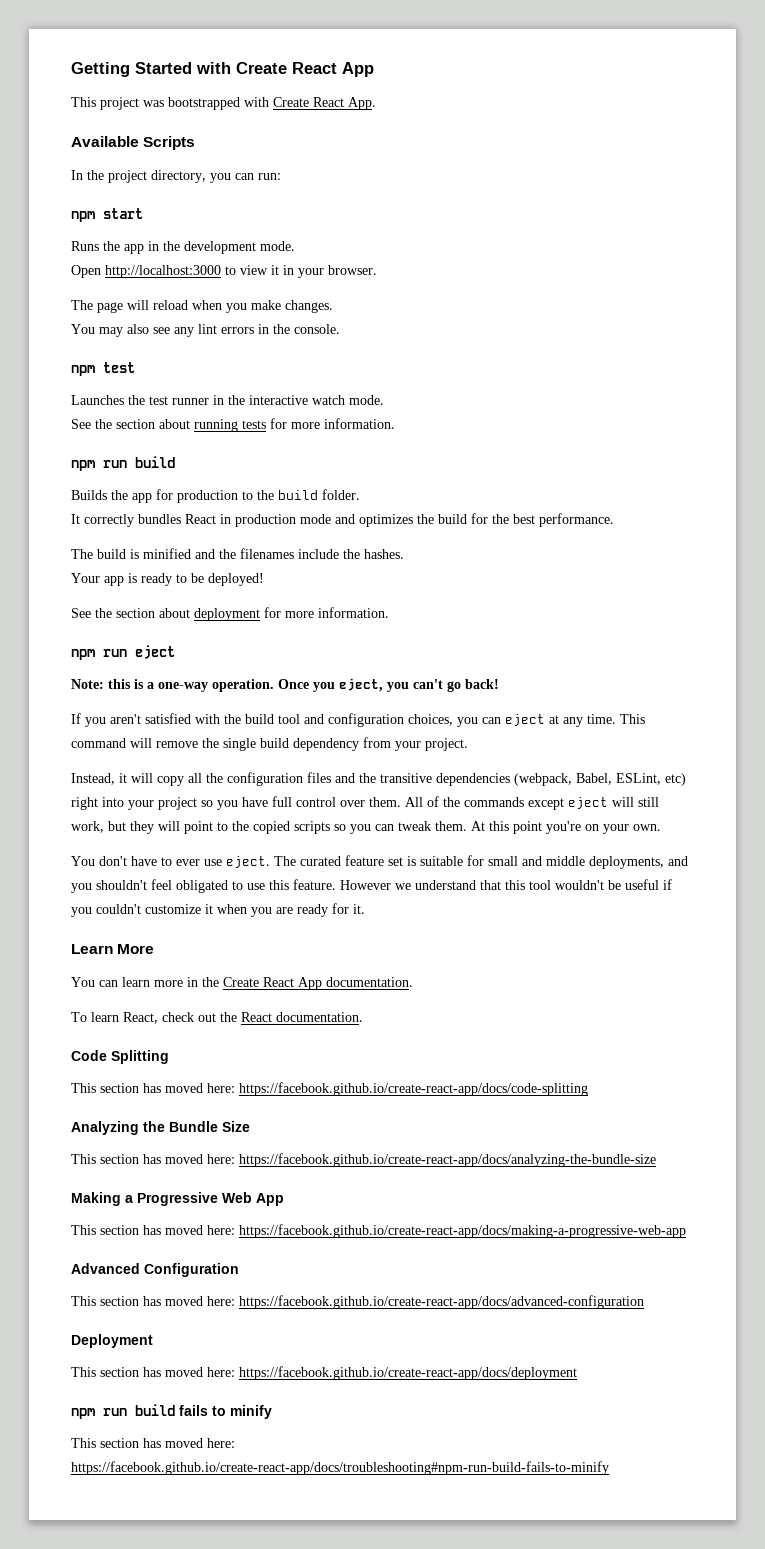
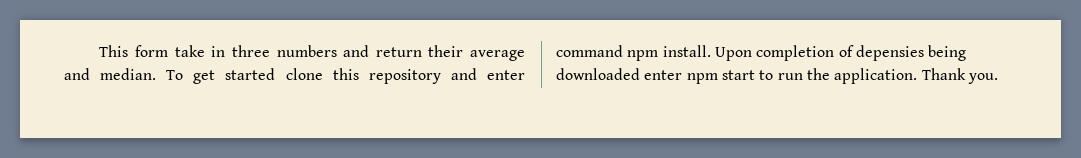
[71,62,374,77] [71,97,376,110] [71,136,196,150] [71,170,281,183] [71,208,143,222] [71,241,295,254] [71,265,377,278] [71,300,333,313] [71,324,340,337] [71,362,135,376] [71,395,384,405] [71,418,395,432] [71,456,175,471] [71,489,360,503] [71,513,614,527] [71,548,404,559] [71,573,264,586] [71,607,389,621] [71,645,175,660] [71,678,499,692] [71,713,645,727] [71,737,468,751] [71,772,686,786] [71,796,659,810] [71,821,661,834] [71,855,688,869] [71,879,672,893] [71,903,365,917] [71,944,155,954] [71,977,413,990] [71,1012,363,1024] [71,1050,169,1064] [71,1082,588,1096] [71,1121,250,1135] [71,1153,656,1167] [71,1192,284,1206] [71,1224,686,1238] [71,1263,239,1277] [71,1295,644,1309] [71,1334,153,1348] [71,1366,577,1380] [71,1404,272,1419] [71,1438,235,1448] [71,1461,609,1475] Getting Started with Create React App // This project was bootstrapped with Create React App. // Available Scripts // In the project directory, you can run: // npm start // Runs the app in the development mode. // Open http://localhost:3000 to view it in your browser. // The page will reload when you make changes. // You may also see any lint errors in the console. // npm test // Launches the test runner in the interactive watch mode. // See the section about running tests for more information. // npm run build // Builds the app for production to the build folder. // It correctly bundles React in production mode and optimizes the build for the best performance. // The build is minified and the filenames include the hashes. // Your app is ready to be deployed! // See the section about deployment for more information. // npm run eject // Note: this is a one-way operation. Once you eject, you can't go back! // If you aren't satisfied with the build tool and configuration choices, you can eject at any time. This command will remove the single build dependency from your project. // Instead, it will copy all the configuration files and the transitive dependencies (webpack, Babel, ESLint, etc) right into your project so you have full control over them. All of the commands except eject will still work, but they will point to the copied scripts so you can tweak them. At this point you're on your own. // You don't have to ever use eject. The curated feature set is suitable for small and middle deployments, and you shouldn't feel obligated to use this feature. However we understand that this tool wouldn't be useful if you couldn't customize it when you are ready for it. // Learn More // You can learn more in the Create React App documentation. // To learn React, check out the React documentation. // Code Splitting // This section has moved here: https://facebook.github.io/create-react-app/docs/code-splitting // Analyzing the Bundle Size // This section has moved here: https://facebook.github.io/create-react-app/docs/analyzing-the-bundle-size // Making a Progressive Web App // This section has moved here: https://facebook.github.io/create-react-app/docs/making-a-progressive-web-app // Advanced Configuration // This section has moved here: https://facebook.github.io/create-react-app/docs/advanced-configuration // Deployment // This section has moved here: https://facebook.github.io/create-react-app/docs/deployment // npm run build fails to minify // This section has moved here: https://facebook.github.io/create-react-app/docs/troubleshooting#npm-run-build-fails-to-minify -> [99,45,525,61] [64,68,525,84] [556,45,967,61] [556,68,998,84] This form take in three numbers and return their average and median. To get started clone this repository and enter command npm install. Upon completion of depensies being downloaded enter npm start to run the application. Thank you.

